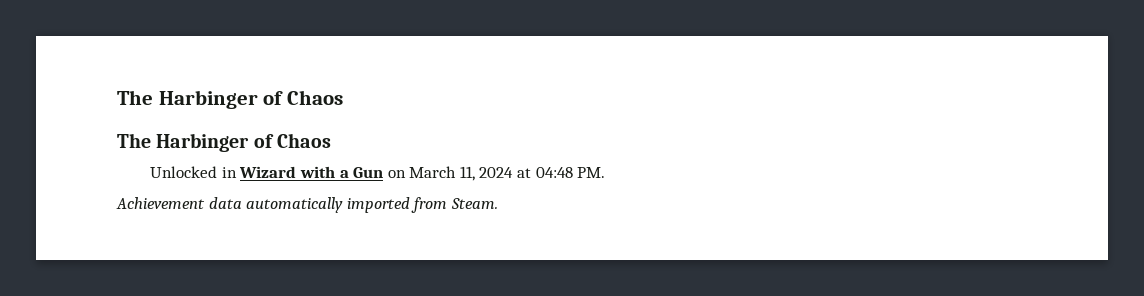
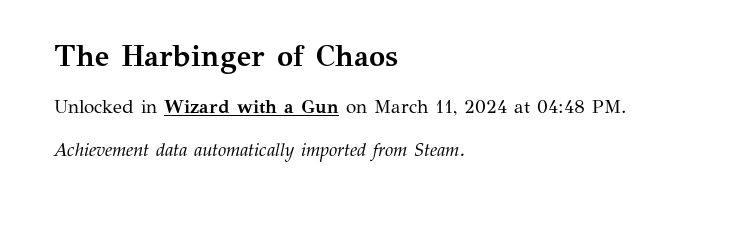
[117,90,343,109] [117,133,331,152] The Harbinger of Chaos // The Harbinger of Chaos -> [54,44,398,74] The Harbinger of Chaos

